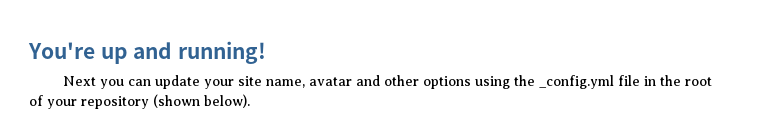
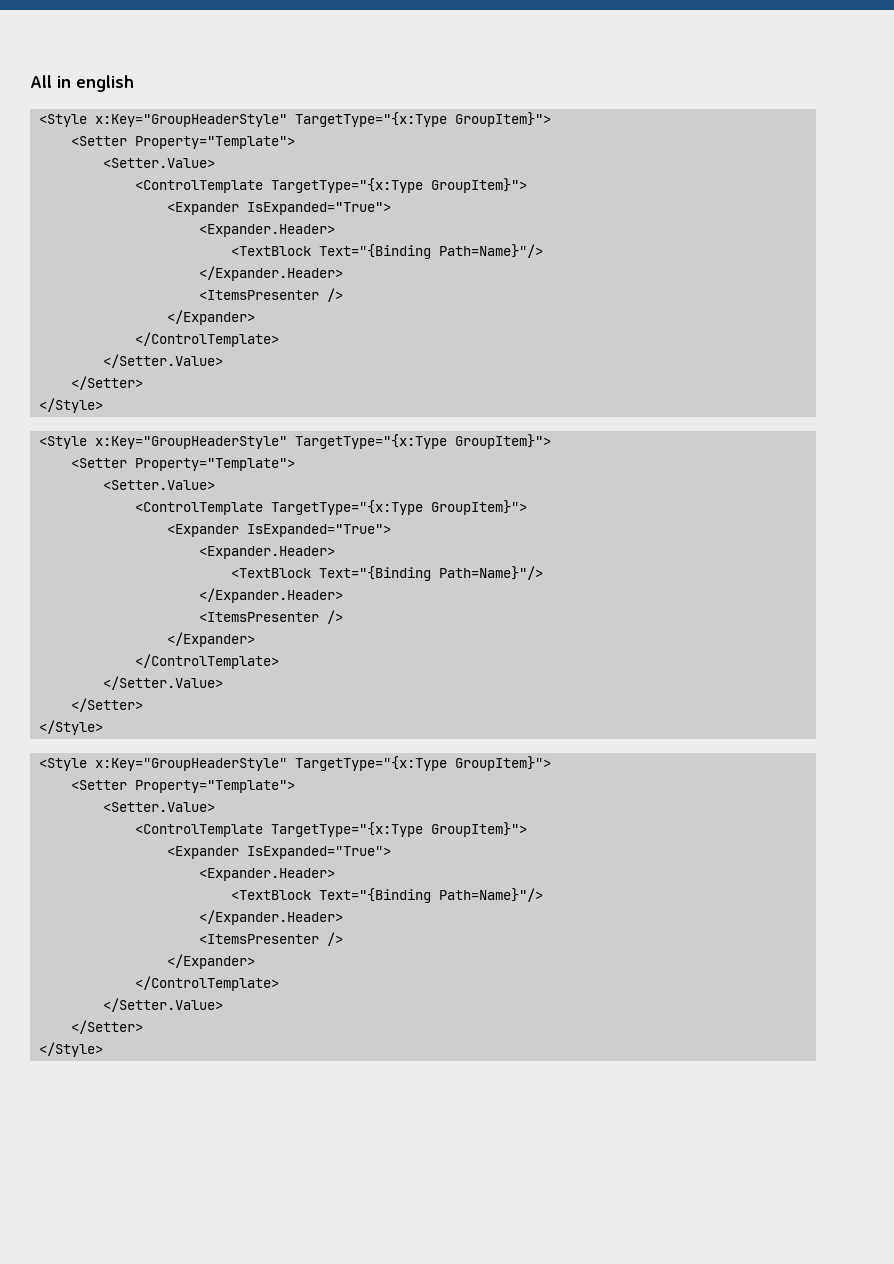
[28,41,267,64] [63,75,713,89] [29,94,250,109] You're up and running! // Next you can update your site name, avatar and other options using the _config.yml file in the root of your repository (shown below). -> [30,75,134,92] [38,112,551,127] [70,136,295,149] [102,158,215,168] [134,178,527,193] [166,202,391,215] [198,224,335,237] [230,244,543,259] [198,266,343,281] [198,288,343,302] [166,310,255,325] [134,332,279,347] [102,354,223,368] [70,376,143,390] [38,398,103,413] [38,434,551,449] [70,458,295,471] [102,480,215,490] [134,500,527,515] [166,524,391,537] [198,546,335,559] [230,566,543,581] [198,588,343,603] [198,610,343,624] [166,632,255,647] [134,654,279,669] [102,676,223,690] [70,698,143,712] [38,720,103,735] [38,756,551,771] [70,780,295,793] [102,802,215,812] [134,822,527,837] [166,846,391,859] [198,868,335,881] [230,888,543,903] [198,910,343,925] [198,932,343,946] [166,954,255,969] [134,976,279,991] [102,998,223,1012] [70,1020,143,1034] [38,1042,103,1057] All in english // <Style x:Key="GroupHeaderStyle" TargetType="{x:Type GroupItem}"> // <Setter Property="Template"> // <Setter.Value> // <ControlTemplate TargetType="{x:Type GroupItem}"> // <Expander IsExpanded="True"> // <Expander.Header> // <TextBlock Text="{Binding Path=Name}"/> // </Expander.Header> // <ItemsPresenter /> // </Expander> // </ControlTemplate> // </Setter.Value> // </Setter> // </Style> // <Style x:Key="GroupHeaderStyle" TargetType="{x:Type GroupItem}"> // <Setter Property="Template"> // <Setter.Value> // <ControlTemplate TargetType="{x:Type GroupItem}"> // <Expander IsExpanded="True"> // <Expander.Header> // <TextBlock Text="{Binding Path=Name}"/> // </Expander.Header> // <ItemsPresenter /> // </Expander> // </ControlTemplate> // </Setter.Value> // </Setter> // </Style> // <Style x:Key="GroupHeaderStyle" TargetType="{x:Type GroupItem}"> // <Setter Property="Template"> // <Setter.Value> // <ControlTemplate TargetType="{x:Type GroupItem}"> // <Expander IsExpanded="True"> // <Expander.Header> // <TextBlock Text="{Binding Path=Name}"/> // </Expander.Header> // <ItemsPresenter /> // </Expander> // </ControlTemplate> // </Setter.Value> // </Setter> // </Style>

